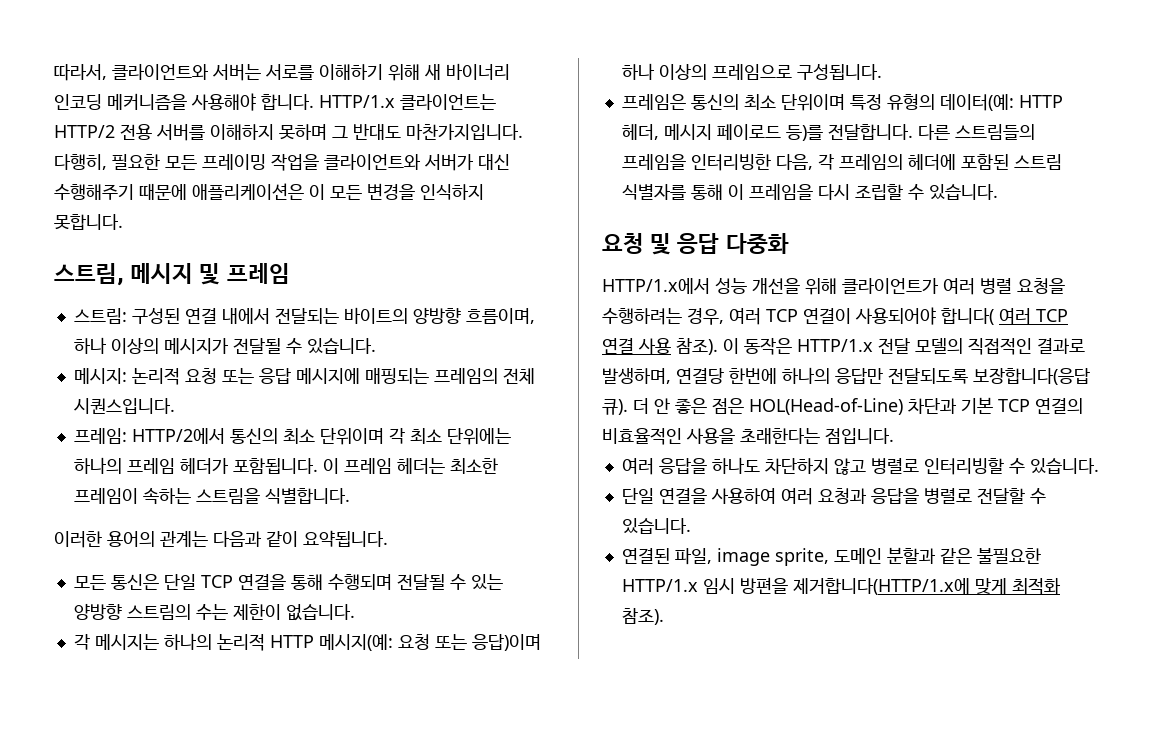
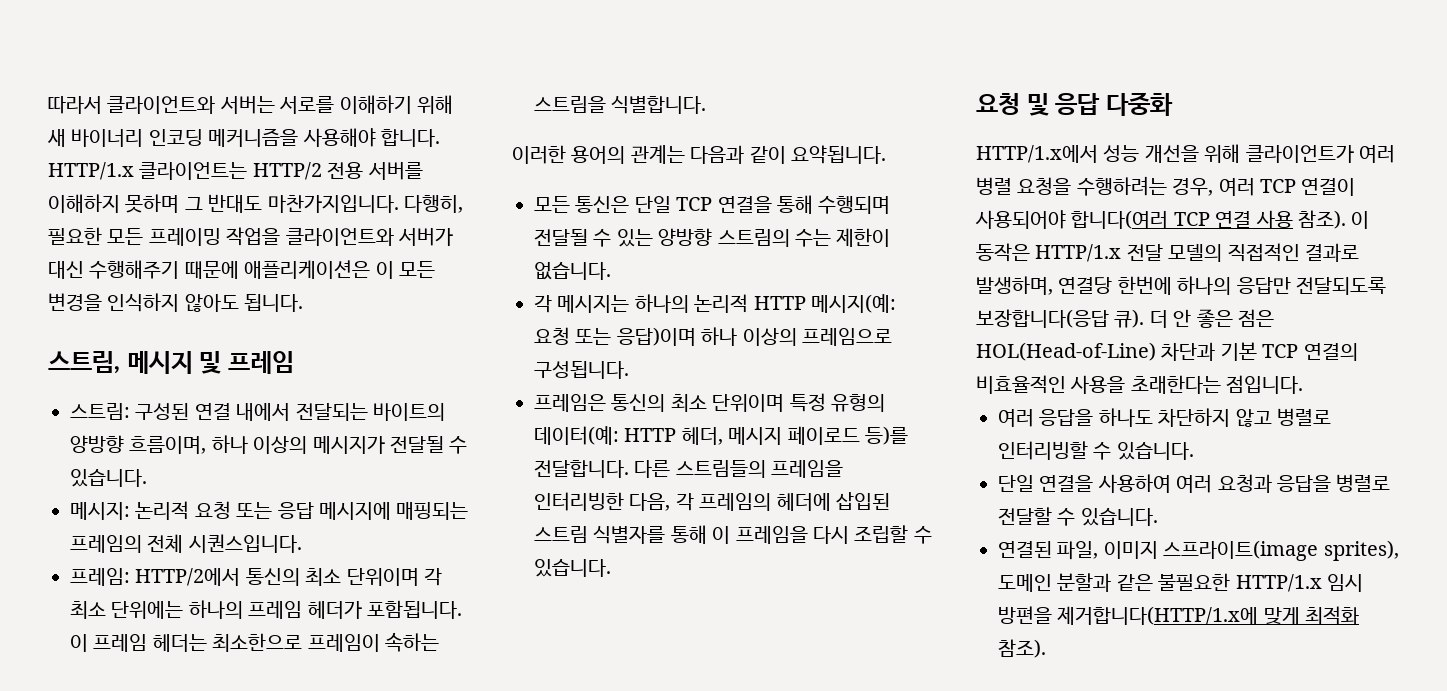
[54,64,107,81] 따라서, -> [48,96,102,114] 따라서
[54,214,123,230] 못합니다. -> [184,294,304,312] 않아도 됩니다.
[449,458,498,474] 최소한 -> [212,633,303,652] 최소한으로
[960,154,1009,170] 포함된 -> [836,492,890,510] 삽입된
[941,308,1031,325] 합니다( 여러 -> [1071,210,1169,229] 합니다(여러
[716,548,829,566] image sprite, -> [1103,540,1399,561] 이미지 스프라이트(image sprites),

